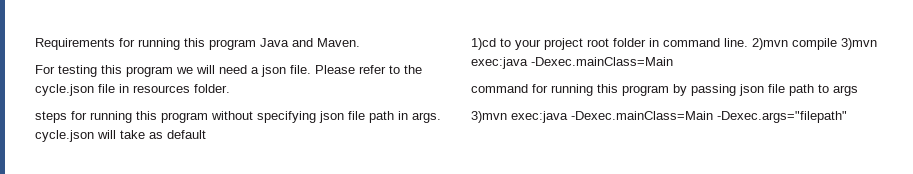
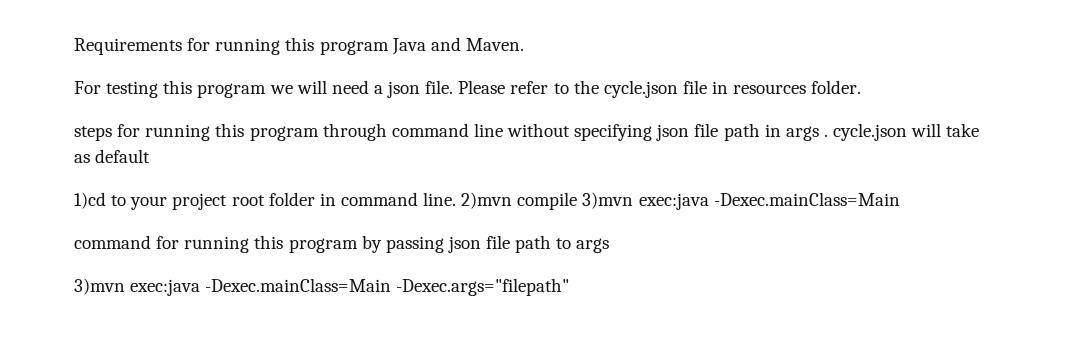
(208, 117) none -> [322,123,503,141] through command line
[412,112,441,123] args. -> [785,126,828,141] args .

